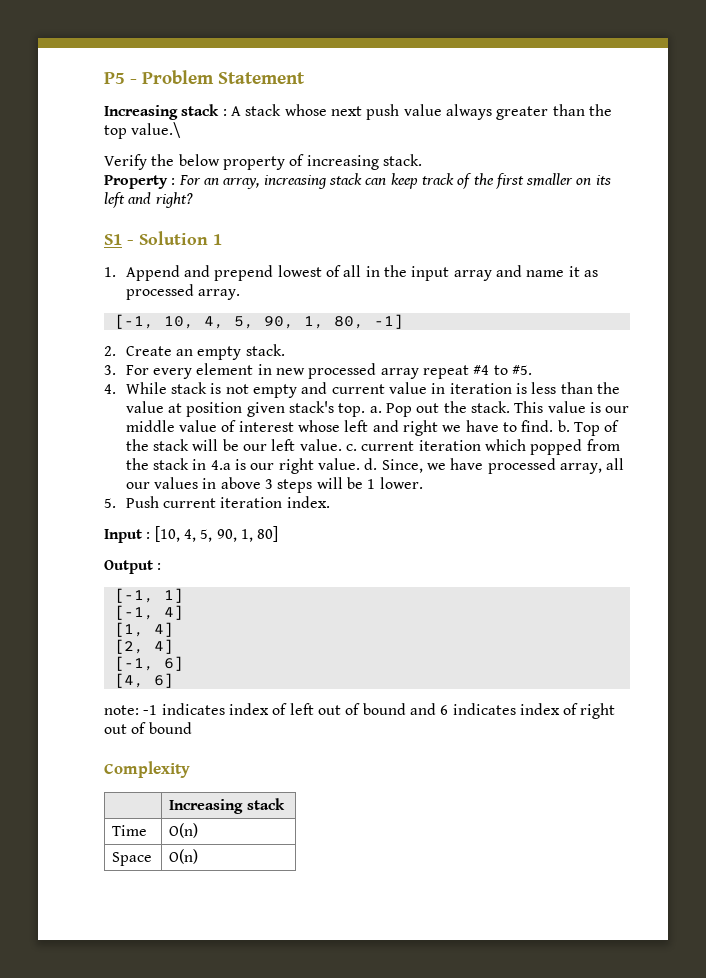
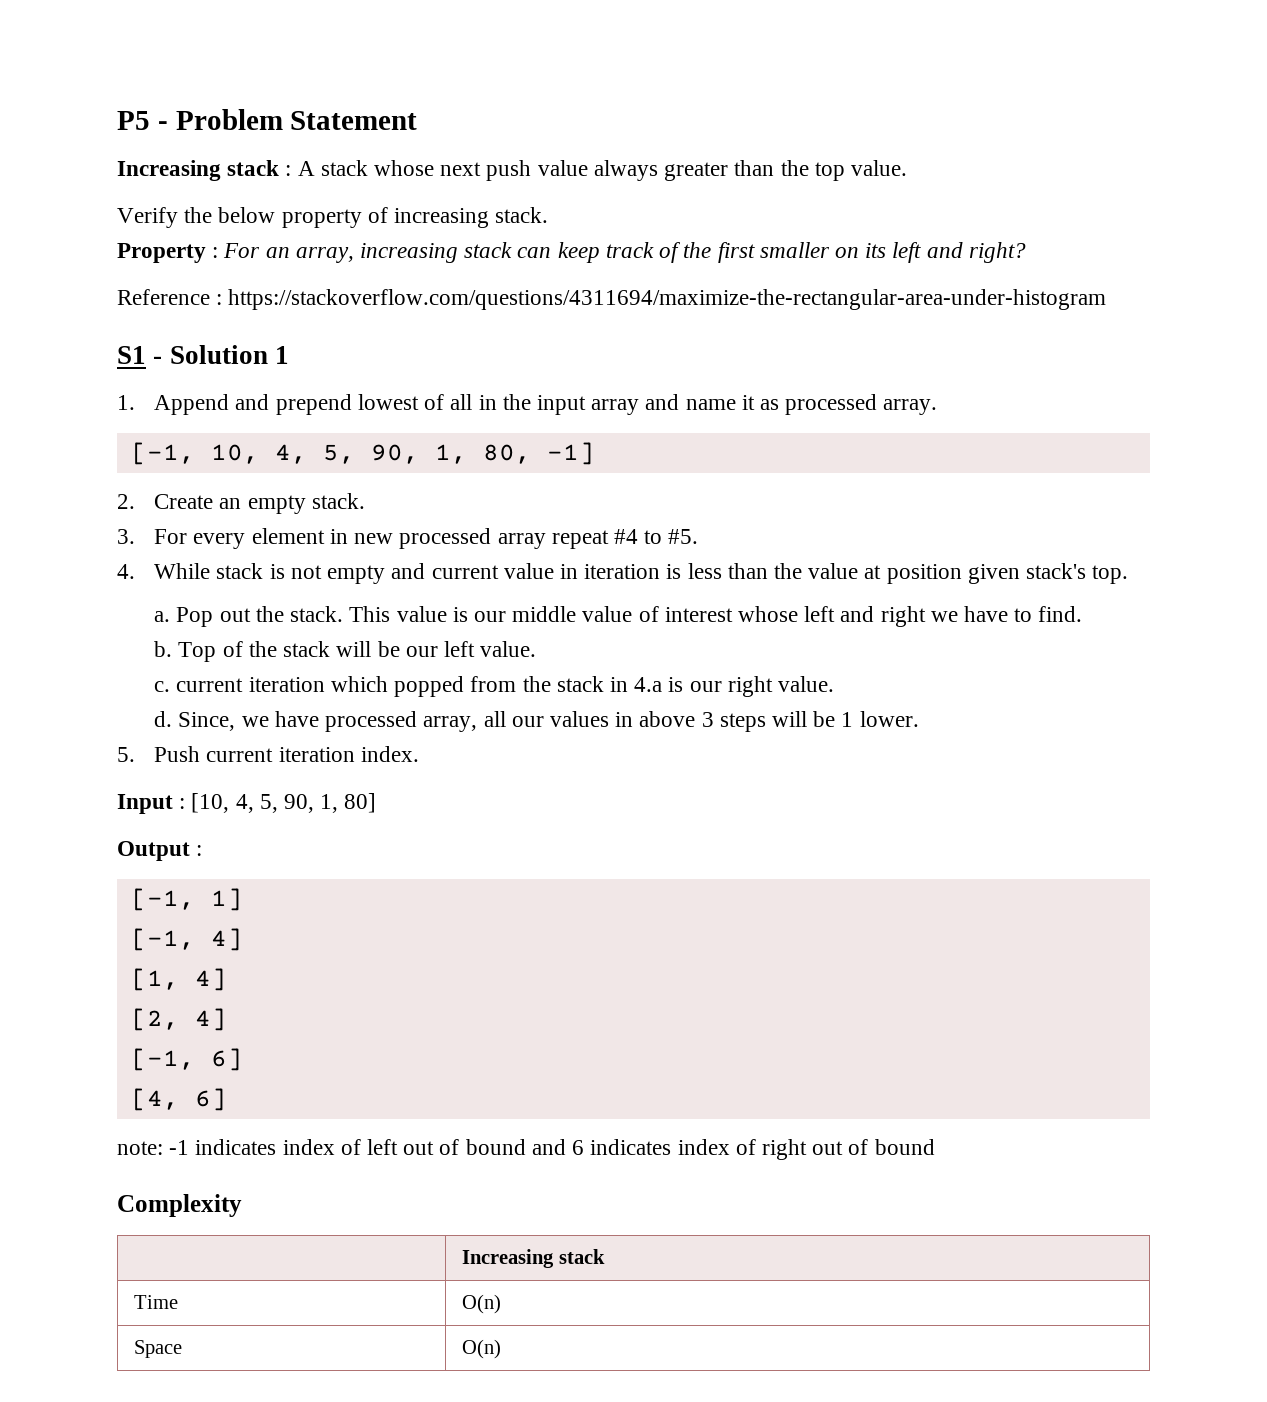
[131,122,182,138] value.\ -> [850,160,907,176] value.
(193, 200) none -> [117,289,1107,310] // Reference : https://stackoverflow.com/questions/4311694/maximize-the-rectangular-area-under-histogram
(366, 410) none -> (1129, 574) //
(554, 426) none -> (1083, 614) //
(342, 445) none -> (537, 649) //
(360, 464) none -> (835, 684) //

